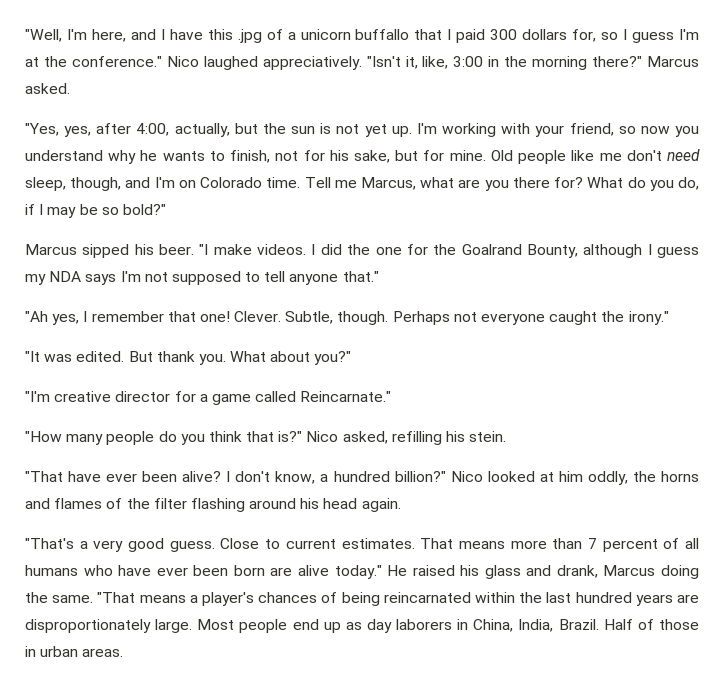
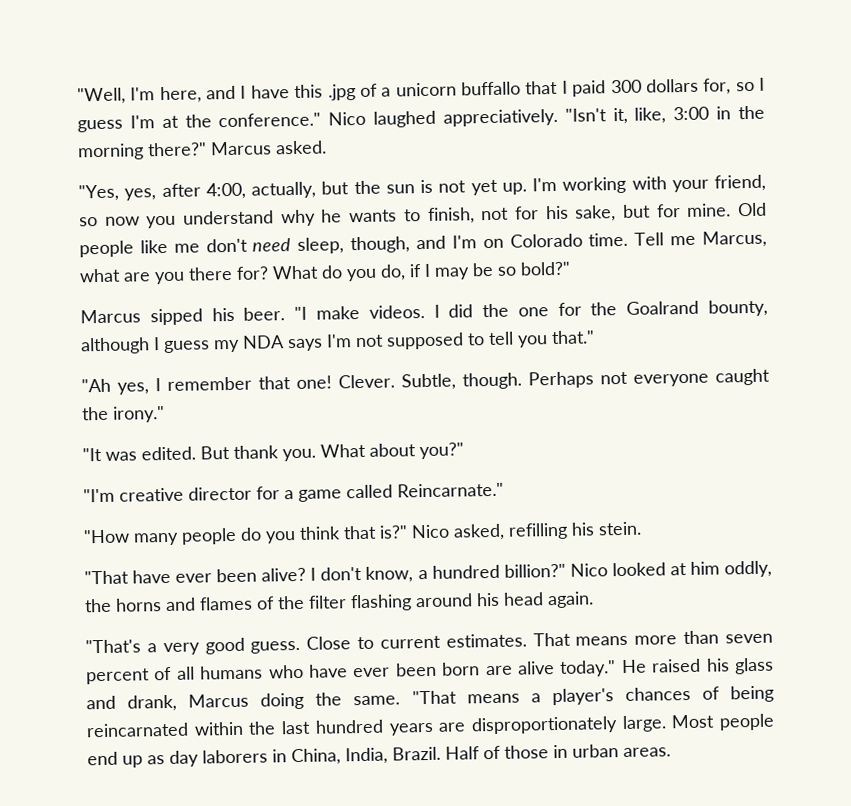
[526,244,578,258] Bounty, -> [708,299,768,317] bounty,
[289,274,339,285] anyone -> [517,335,548,348] you
[587,538,597,549] 7 -> [725,633,773,644] seven

